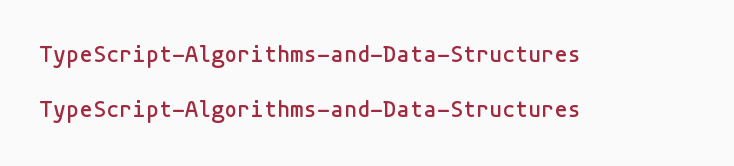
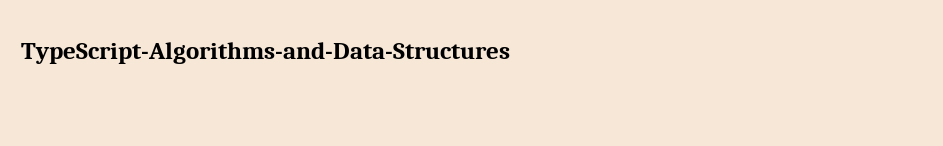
[39,45,581,68] [39,100,581,123] TypeScript-Algorithms-and-Data-Structures // TypeScript-Algorithms-and-Data-Structures -> [21,42,510,64] TypeScript-Algorithms-and-Data-Structures

